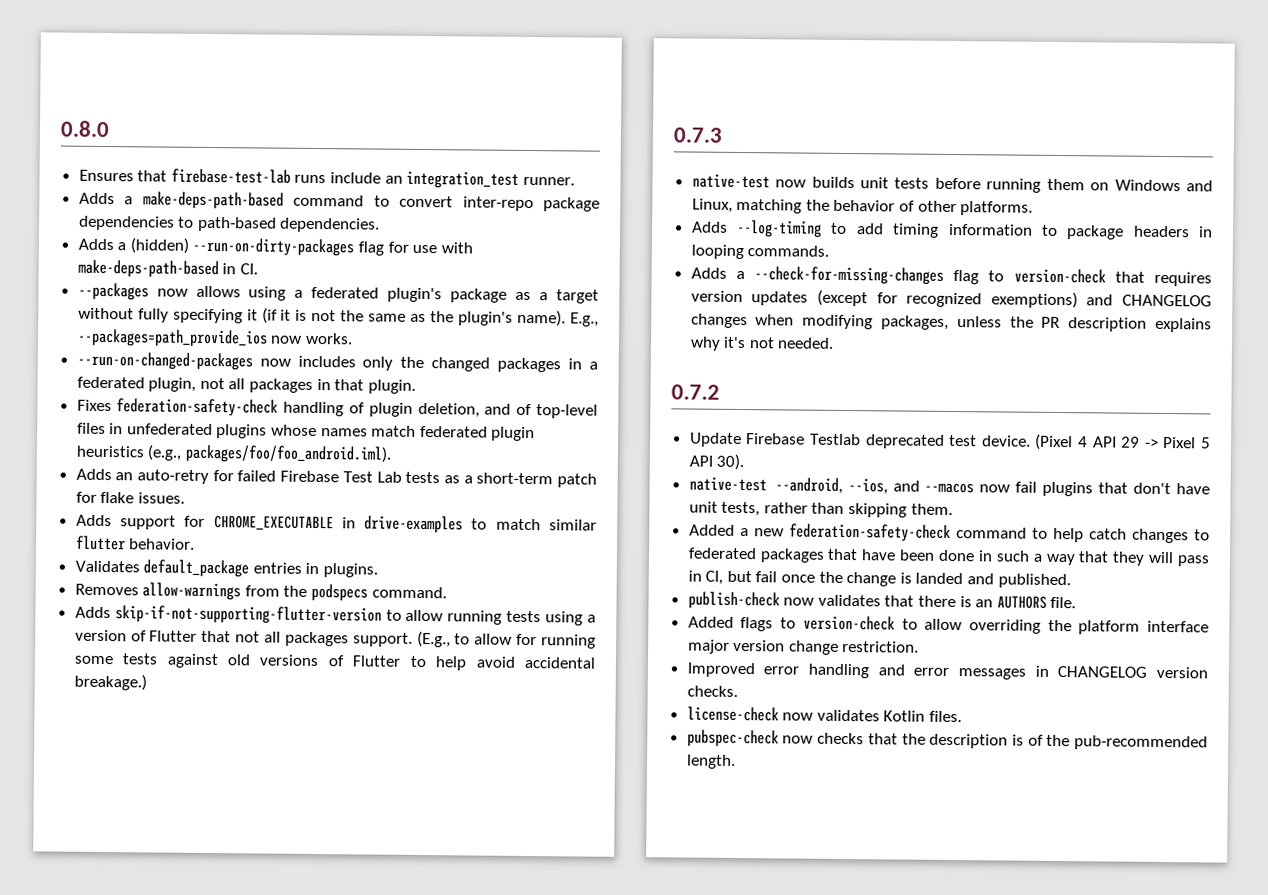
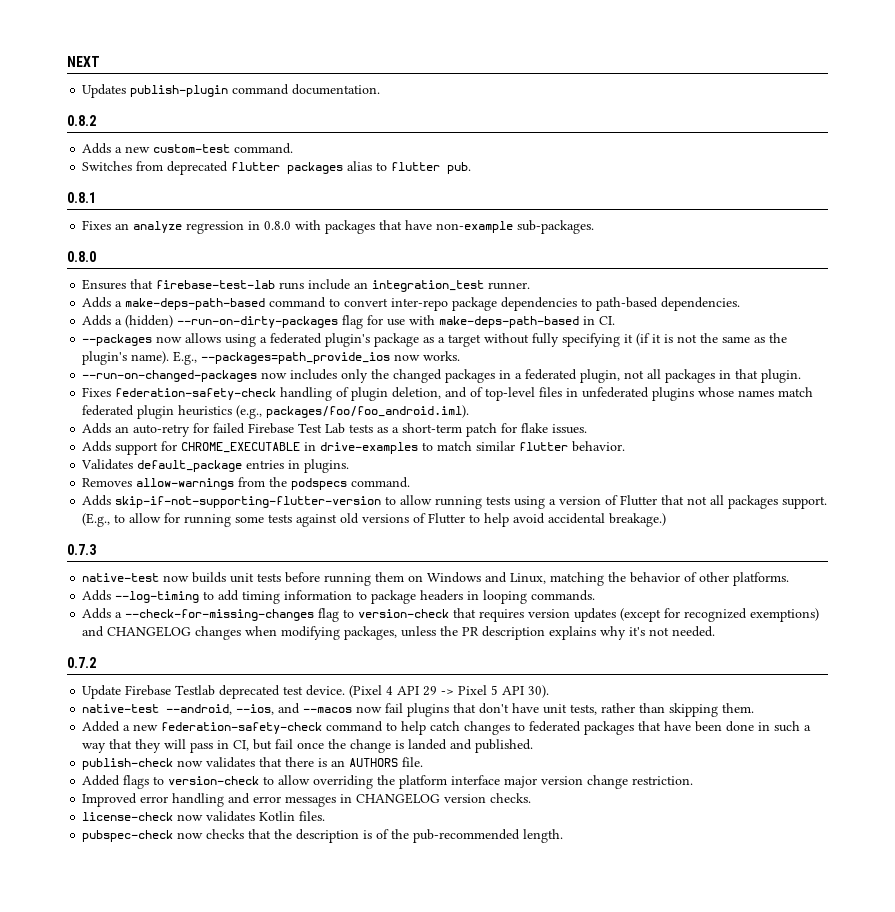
(60, 129) none -> [67,56,100,67] [82,84,381,98] [67,115,96,126] [82,143,294,154] [82,161,472,175] [67,192,96,203] [82,220,595,234] NEXT // Updates publish-plugin command documentation. // 0.8.2 // Adds a new custom-test command. // Switches from deprecated flutter packages alias to flutter pub. // 0.8.1 // Fixes an analyze regression in 0.8.0 with packages that have non-example sub-packages. //

